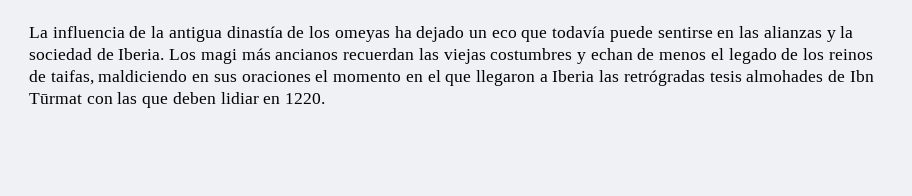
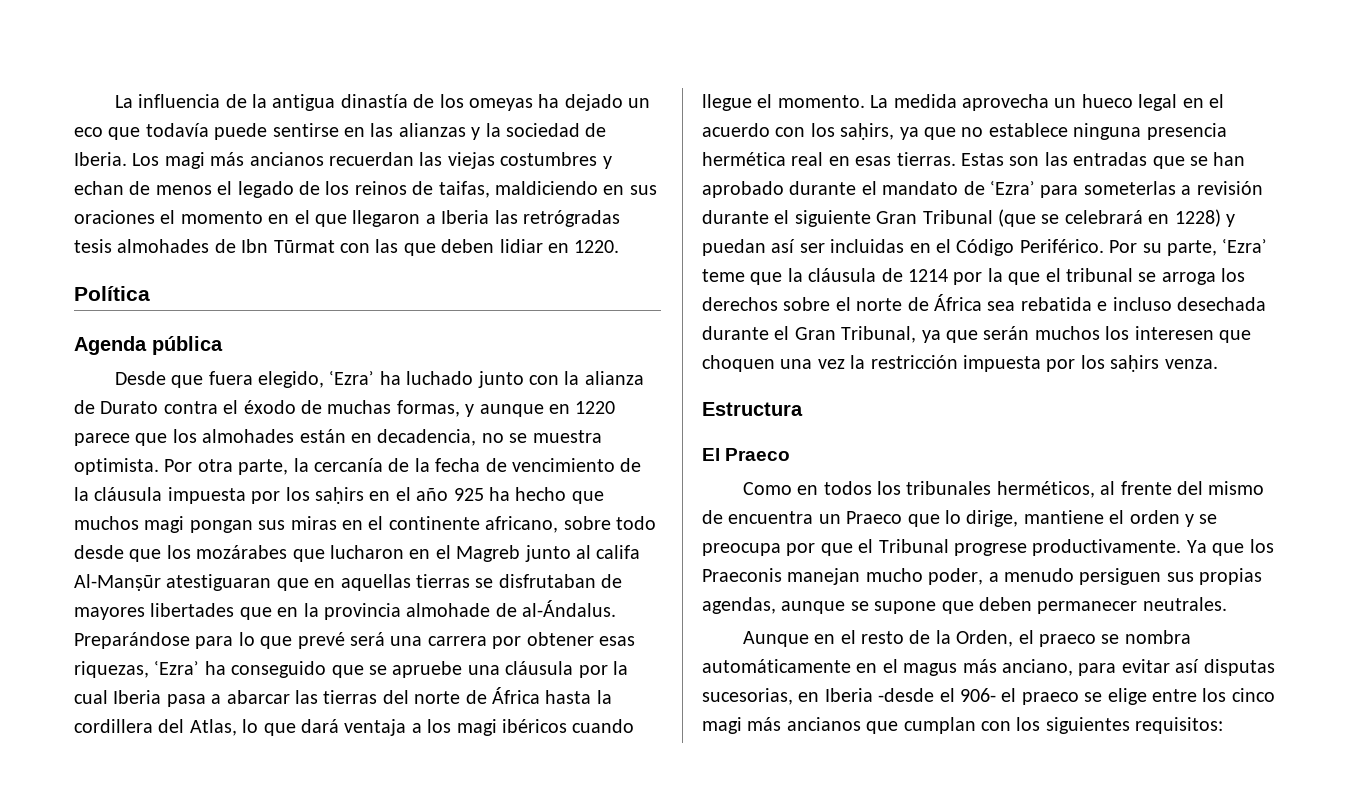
(326, 98) none -> [74,286,150,301] [74,336,223,355] [114,371,644,388] [74,400,616,417] [74,429,602,446] [74,458,642,475] [74,487,604,504] [74,516,656,533] [74,545,641,562] [74,574,623,591] [74,600,617,620] [74,632,635,649] [74,661,628,678] [74,687,612,707] [74,719,635,736] [702,94,1224,111] [702,123,1227,140] [702,152,1246,169] [702,181,1263,198] [702,209,1235,227] [702,239,1268,256] [702,268,1246,285] [702,294,1266,311] [702,326,1251,343] [702,355,1218,372] [702,402,803,416] [702,448,791,461] [742,481,1265,498] [702,510,1218,527] [702,539,1274,556] [702,568,1263,585] [702,597,1227,614] [742,630,1191,647] [702,659,1275,676] [702,688,1275,705] [702,717,1224,734] // Política // Agenda pública // Desde que fuera elegido, ʿEzraʾ ha luchado junto con la alianza de Durato contra el éxodo de muchas formas, y aunque en 1220 parece que los almohades están en decadencia, no se muestra optimista. Por otra parte, la cercanía de la fecha de vencimiento de la cláusula impuesta por los saḥirs en el año 925 ha hecho que muchos magi pongan sus miras en el continente africano, sobre todo desde que los mozárabes que lucharon en el Magreb junto al califa Al-Manṣūr atestiguaran que en aquellas tierras se disfrutaban de mayores libertades que en la provincia almohade de al-Ándalus. Preparándose para lo que prevé será una carrera por obtener esas riquezas, ʿEzraʾ ha conseguido que se apruebe una cláusula por la cual Iberia pasa a abarcar las tierras del norte de África hasta la cordillera del Atlas, lo que dará ventaja a los magi ibéricos cuando llegue el momento. La medida aprovecha un hueco legal en el acuerdo con los saḥirs, ya que no establece ninguna presencia hermética real en esas tierras. Estas son las entradas que se han aprobado durante el mandato de ʿEzraʾ para someterlas a revisión durante el siguiente Gran Tribunal (que se celebrará en 1228) y puedan así ser incluidas en el Código Periférico. Por su parte, ʿEzraʾ teme que la cláusula de 1214 por la que el tribunal se arroga los derechos sobre el norte de África sea rebatida e incluso desechada durante el Gran Tribunal, ya que serán muchos los interesen que choquen una vez la restricción impuesta por los saḥirs venza. // Estructura // El Praeco // Como en todos los tribunales herméticos, al frente del mismo de encuentra un Praeco que lo dirige, mantiene el orden y se preocupa por que el Tribunal progrese productivamente. Ya que los Praeconis manejan mucho poder, a menudo persiguen sus propias agendas, aunque se supone que deben permanecer neutrales. // Aunque en el resto de la Orden, el praeco se nombra automáticamente en el magus más anciano, para evitar así disputas sucesorias, en Iberia -desde el 906- el praeco se elige entre los cinco magi más ancianos que cumplan con los siguientes requisitos:

